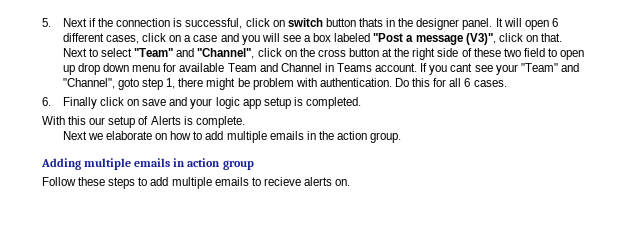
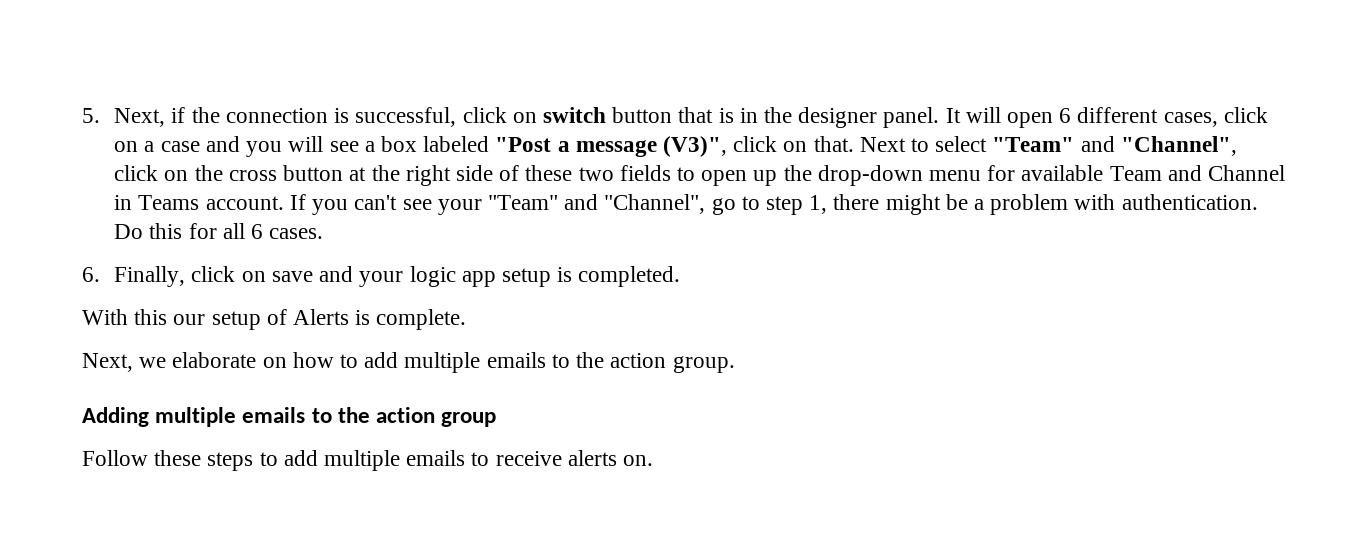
[62,18,87,27] Next -> [114,108,166,127] Next,
[358,18,383,27] thats -> [678,107,734,123] that is
[523,48,545,57] field -> [619,165,671,181] fields
[78,63,130,75] drop down -> [783,165,923,186] the drop-down
[450,63,473,72] cant -> [354,195,398,210] can't
[118,78,140,90] goto -> [711,196,760,215] go to
(250, 82) none -> [974,199,985,210] a
[62,97,97,109] Finally -> [114,266,186,287] Finally,
[62,131,87,140] Next -> [82,353,133,372] Next,
[306,131,316,140] in -> [551,354,570,368] to
[173,158,186,167] in -> [311,407,370,423] to the
[263,177,301,186] recieve -> [495,451,562,466] receive

